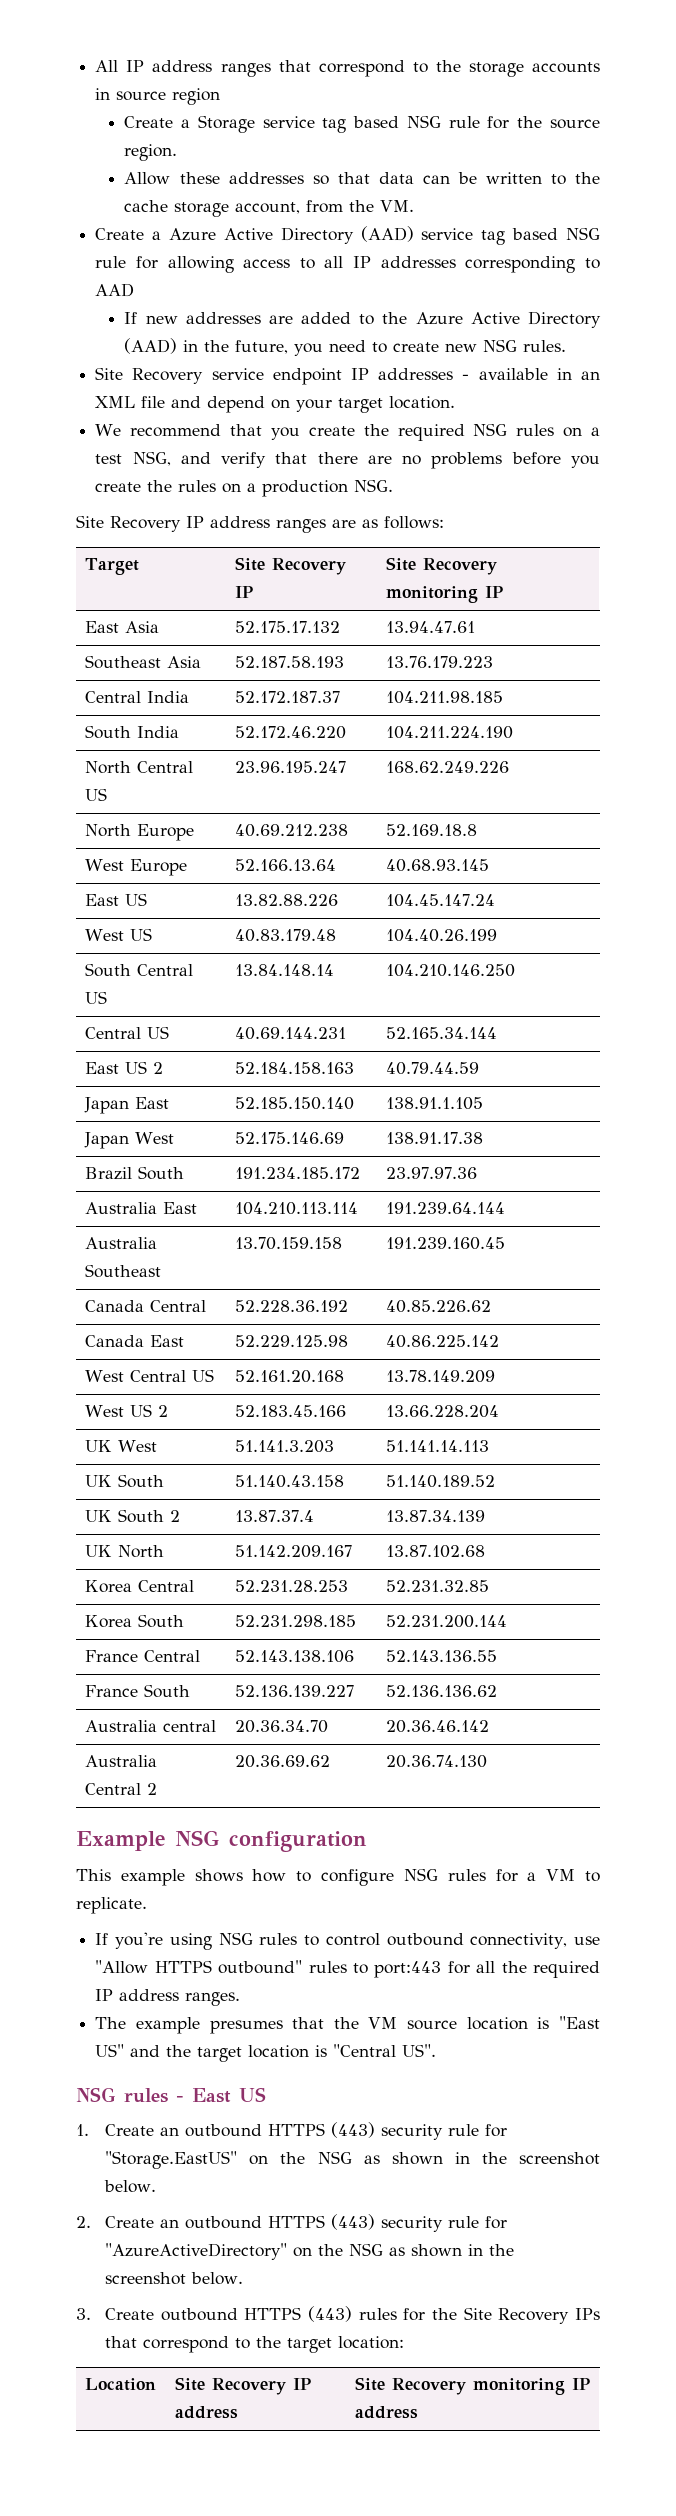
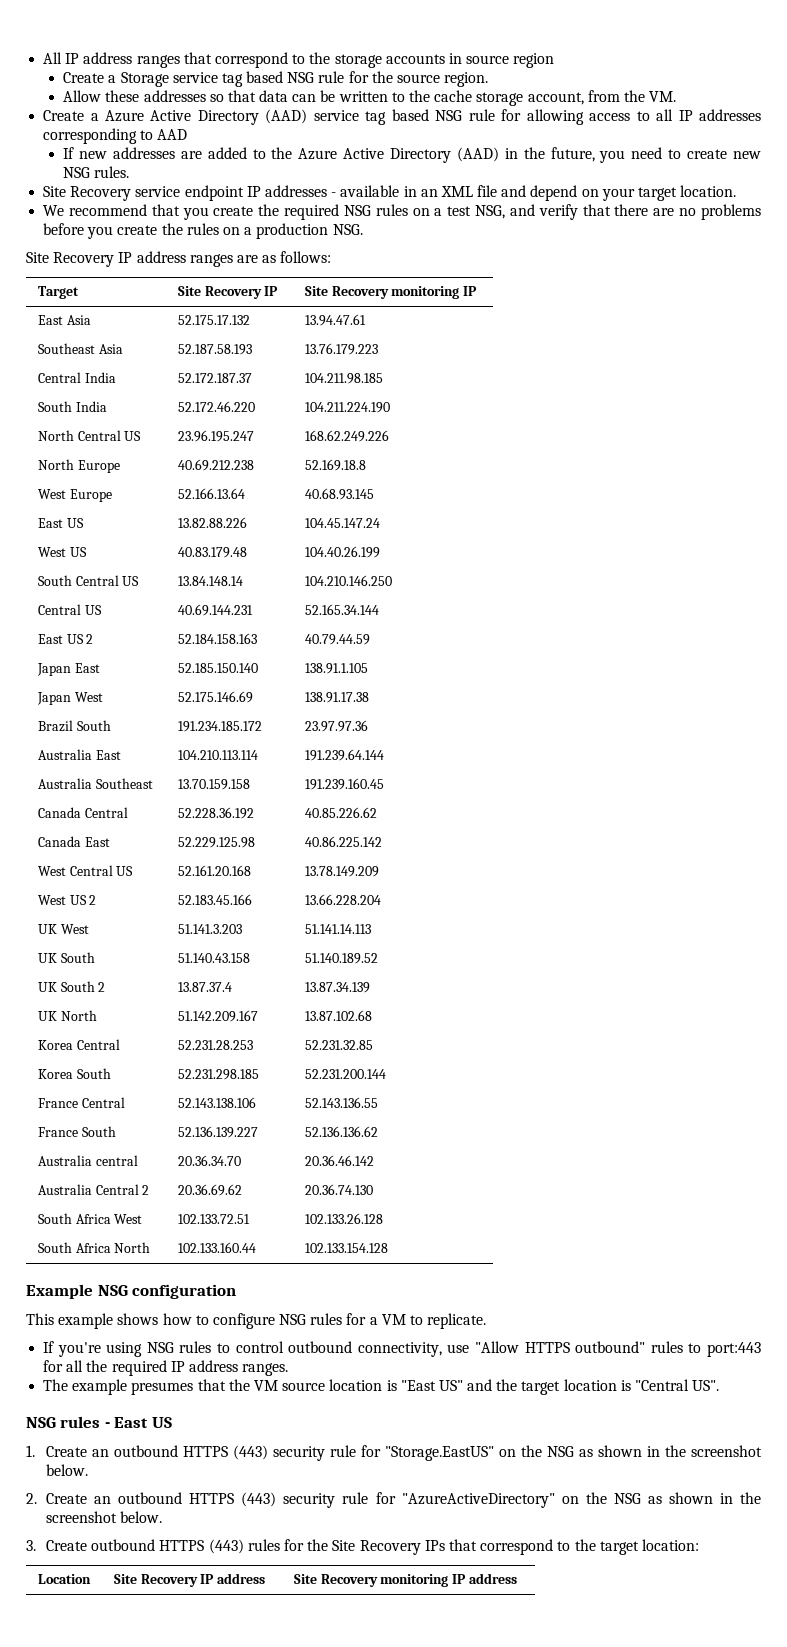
(488, 1761) none -> [37,1213,143,1224] [177,1214,250,1224] [304,1213,383,1224] [37,1242,151,1253] [177,1242,256,1253] [304,1243,388,1253] // South Africa West | 102.133.72.51 | 102.133.26.128 // South Africa North | 102.133.160.44 | 102.133.154.128

